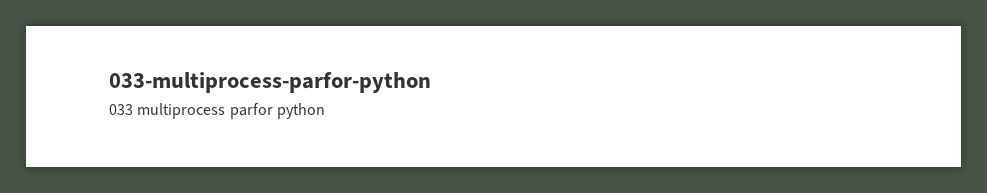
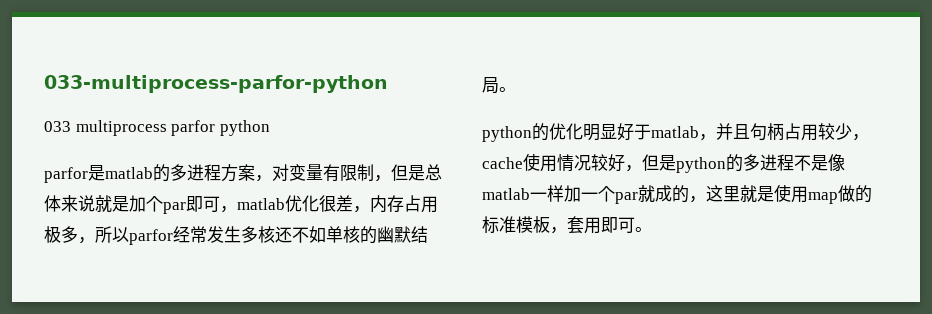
(325, 111) none -> [44,164,442,183] [44,195,438,214] [44,226,428,245] [482,77,516,94] [482,123,869,142] [482,153,845,173] [482,184,872,204] [482,216,652,234] // parfor是matlab的多进程方案，对变量有限制，但是总体来说就是加个par即可，matlab优化很差，内存占用极多，所以parfor经常发生多核还不如单核的幽默结局。 // python的优化明显好于matlab，并且句柄占用较少，cache使用情况较好，但是python的多进程不是像matlab一样加一个par就成的，这里就是使用map做的标准模板，套用即可。

